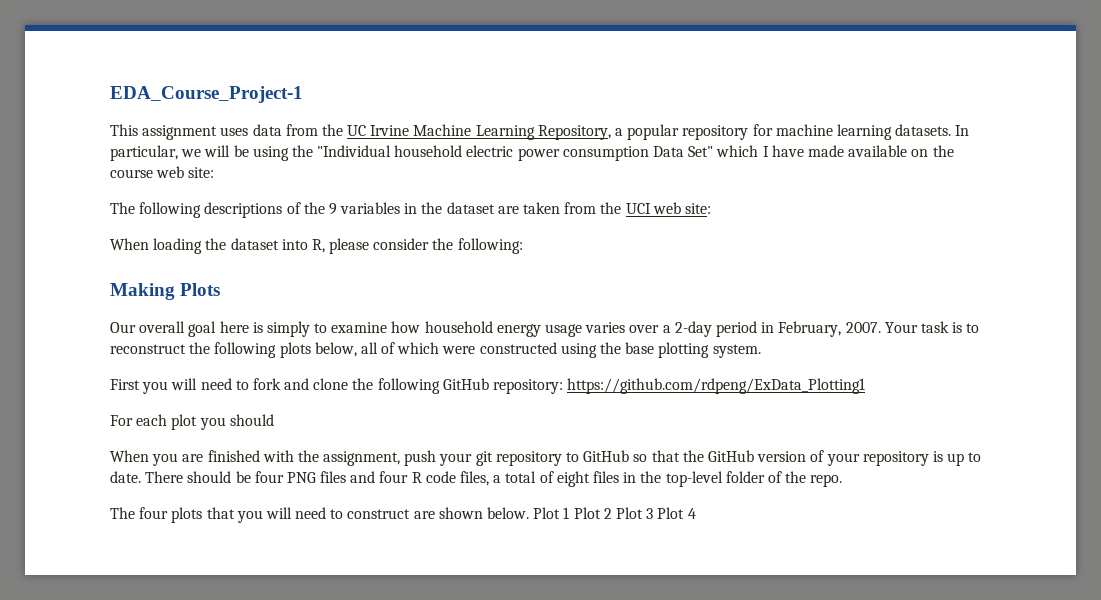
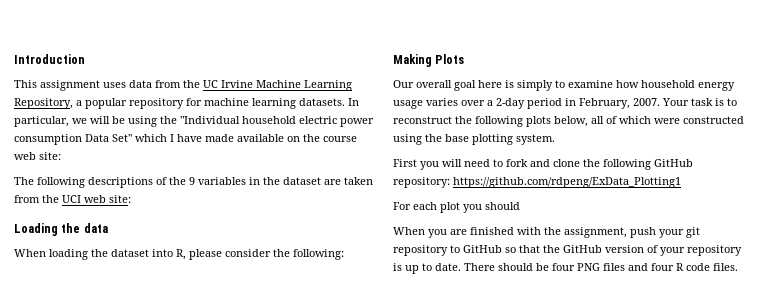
[110,86,303,103] EDA_Course_Project-1 -> [14,54,85,64] Introduction
(711, 208) none -> [14,223,108,236] // Loading the data
[460,471,843,487] [110,507,696,523] files, a total of eight files in the top-level folder of the repo. // The four plots that you will need to construct are shown below. Plot 1 Plot 2 Plot 3 Plot 4 -> [713,263,738,271] files.

